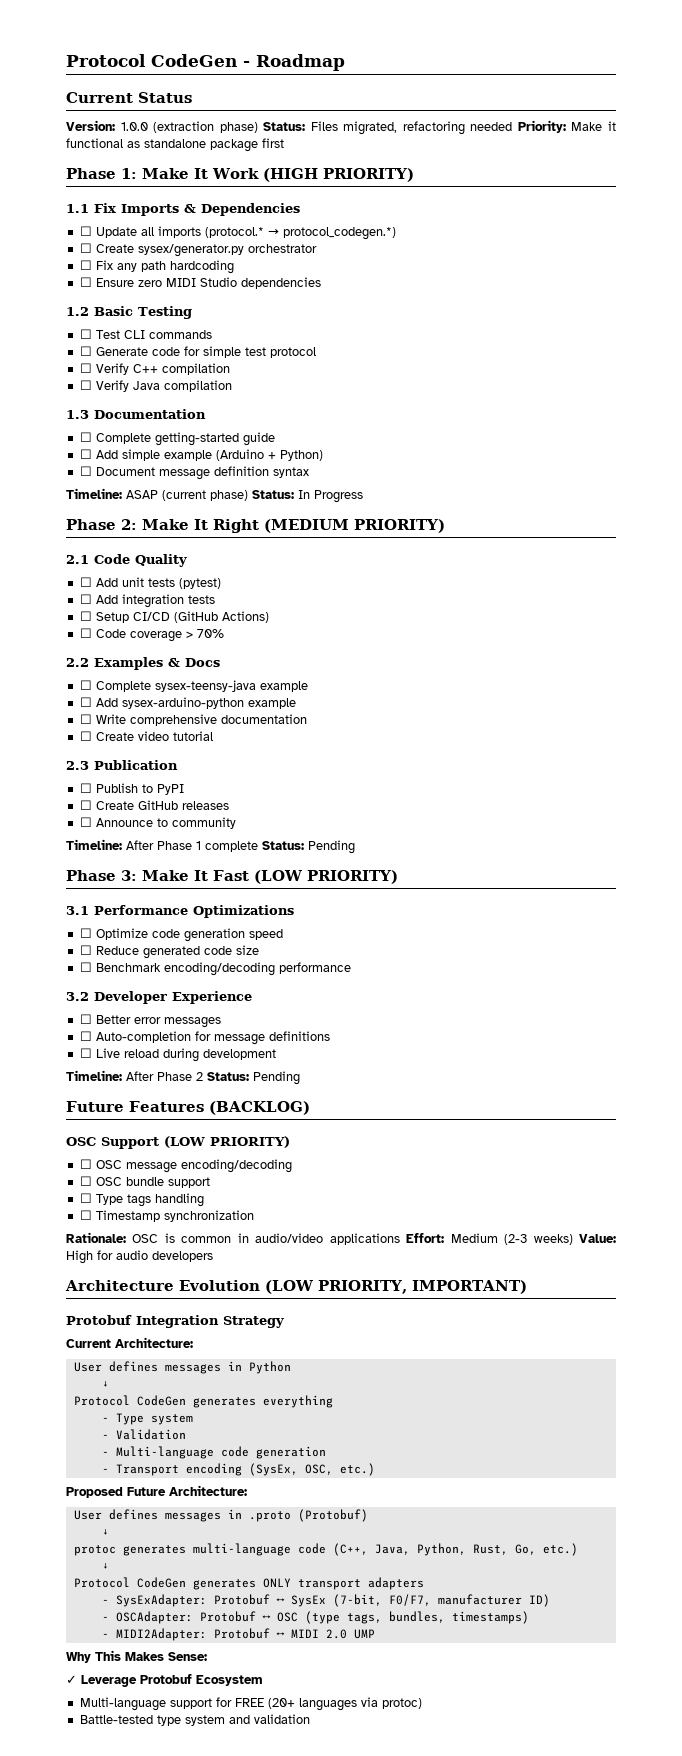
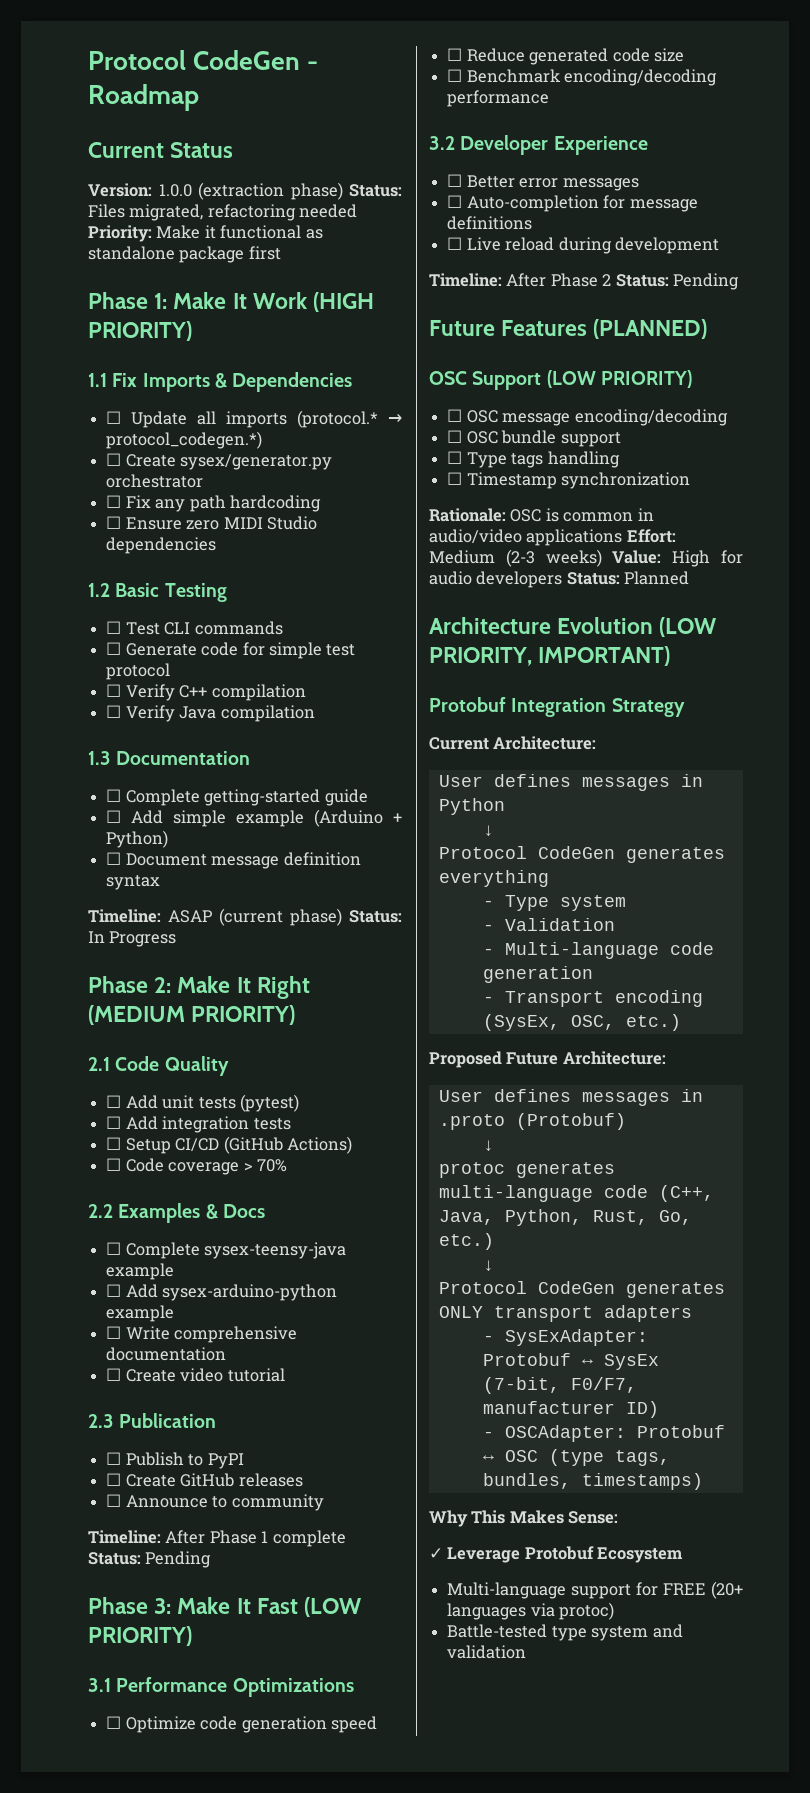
[209,1101,310,1115] (BACKLOG) -> [593,319,708,339] (PLANNED)
(213, 1256) none -> [566,571,690,585] Status: Planned
[101,1628,375,1641] // - MIDI2Adapter: Protobuf ↔ MIDI 2.0 UMP -> (703, 1481) none

